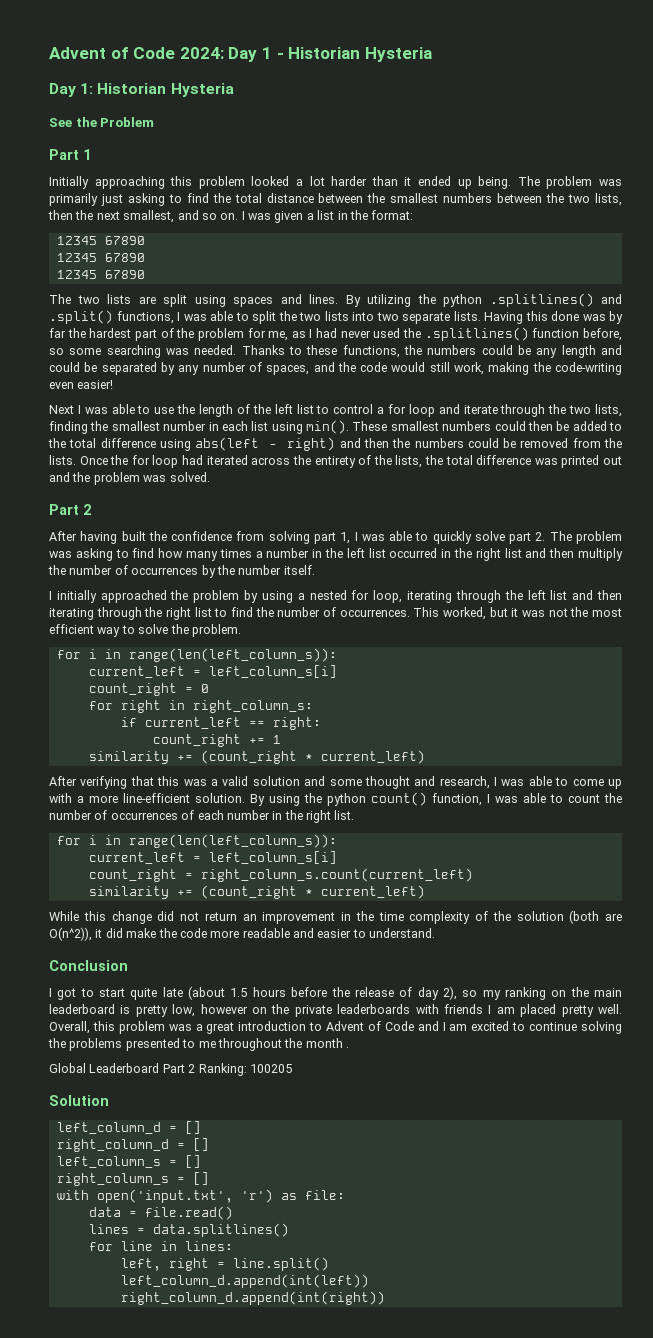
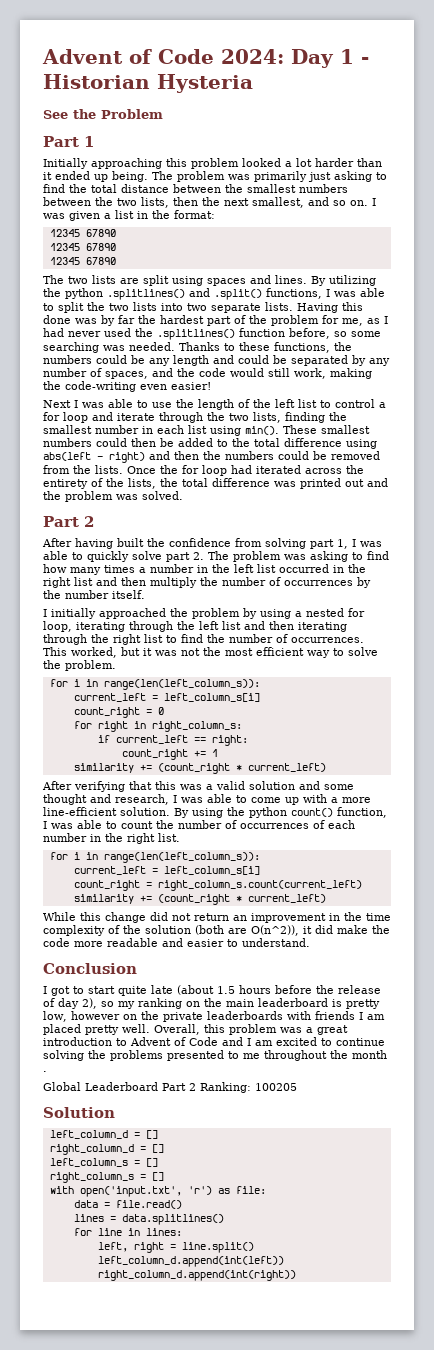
[49,83,234,97] // Day 1: Historian Hysteria -> (253, 83) none

